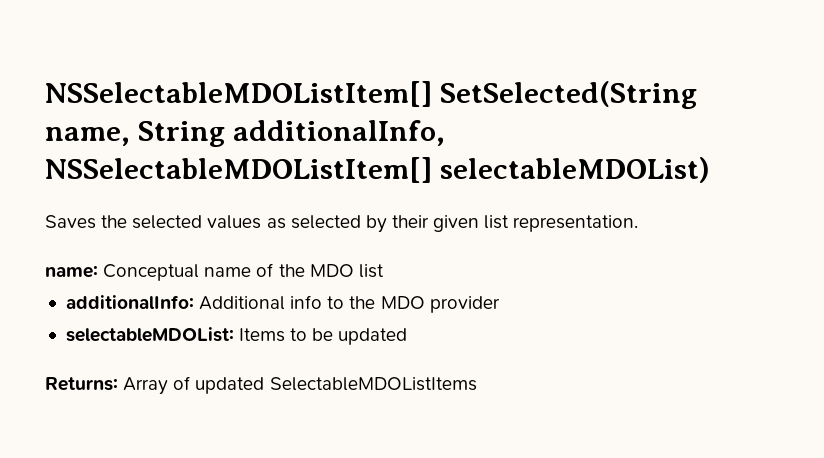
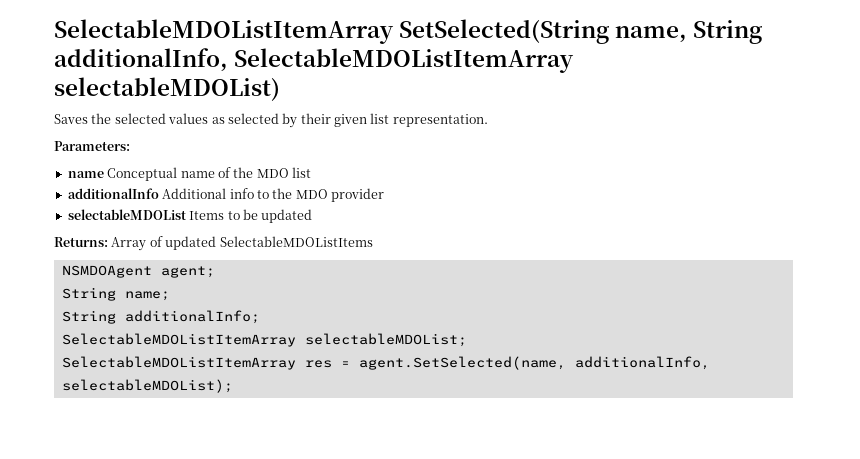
[45,81,432,107] NSSelectableMDOListItem[] -> [54,19,394,44] SelectableMDOListItemArray
[45,157,432,183] NSSelectableMDOListItem[] -> [234,48,575,73] SelectableMDOListItemArray
[45,265,98,278] name: -> [54,141,130,151] [67,171,104,178] Parameters: // name
[65,295,194,309] additionalInfo: -> [67,188,159,199] additionalInfo
[65,327,234,342] selectableMDOList: -> [67,209,186,220] selectableMDOList
(477, 384) none -> [61,265,215,278] [61,287,170,301] [61,310,260,324] [61,333,467,347] [61,356,710,370] [61,379,233,393] // NSMDOAgent agent; // String name; // String additionalInfo; // SelectableMDOListItemArray selectableMDOList; // SelectableMDOListItemArray res = agent.SetSelected(name, additionalInfo, selectableMDOList);

